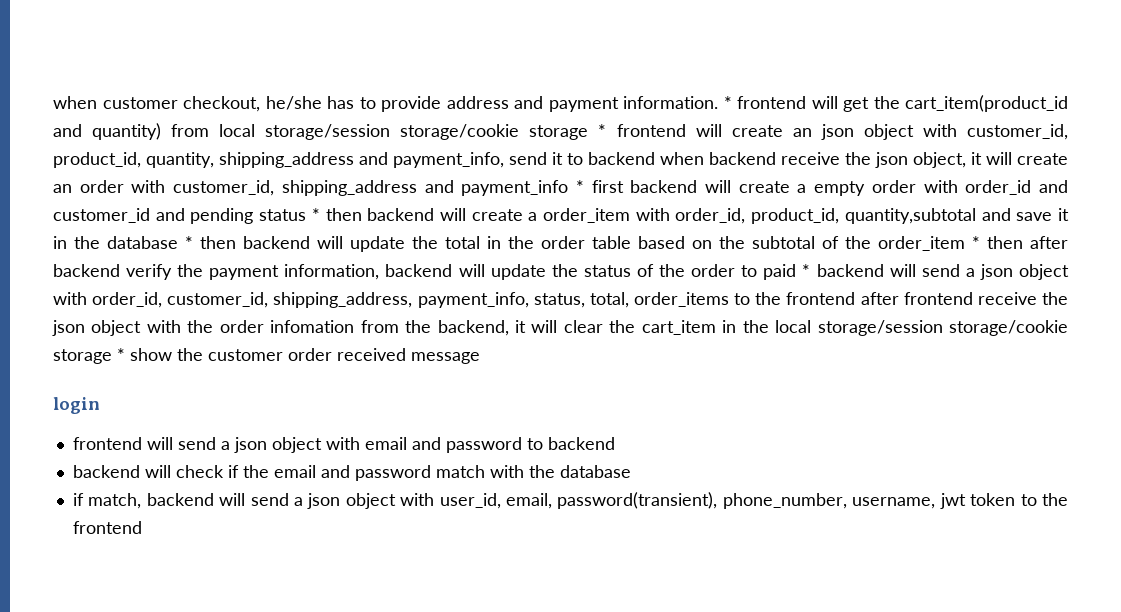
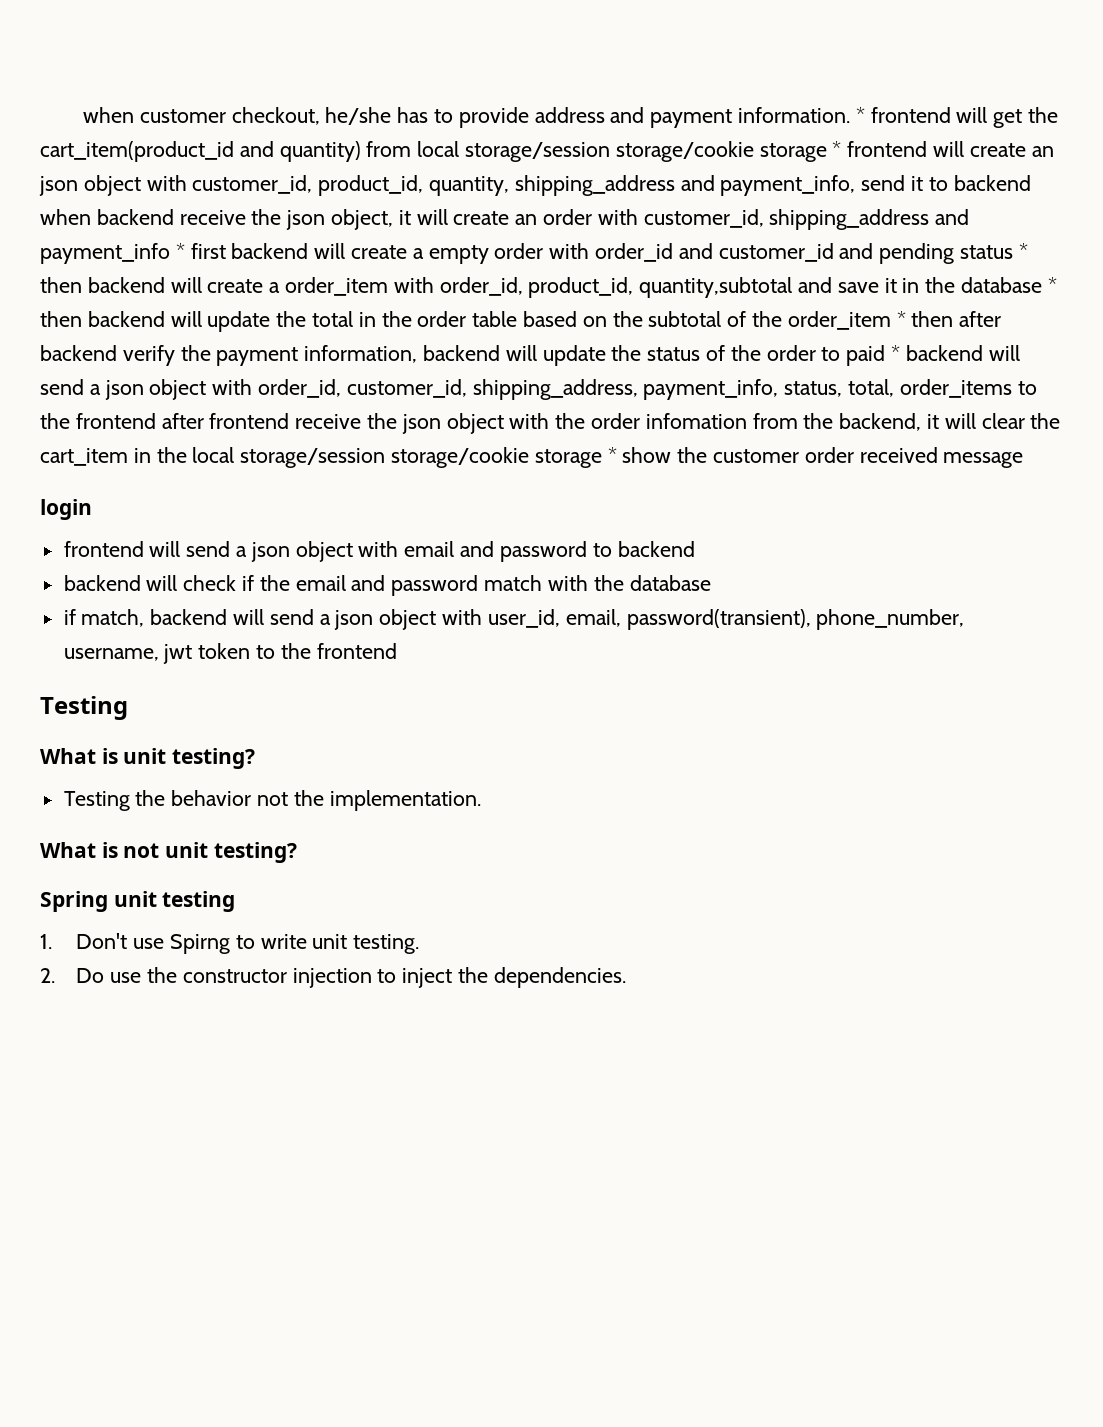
(142, 527) none -> [40,696,128,720] [40,748,256,769] [63,790,481,811] [40,842,297,863] [40,891,236,912] [40,933,420,954] [40,967,626,988] // Testing // What is unit testing? // Testing the behavior not the implementation. // What is not unit testing? // Spring unit testing // 1. Don't use Spirng to write unit testing. // 2. Do use the constructor injection to inject the dependencies.

